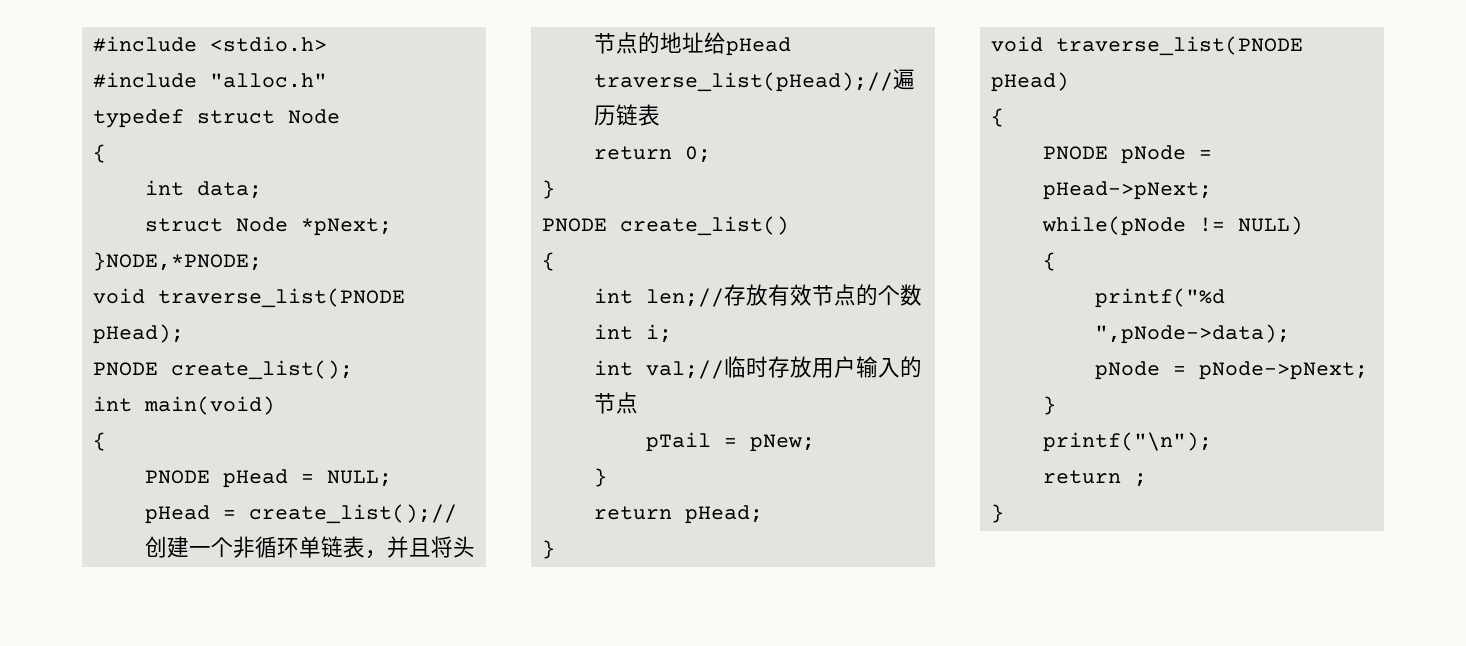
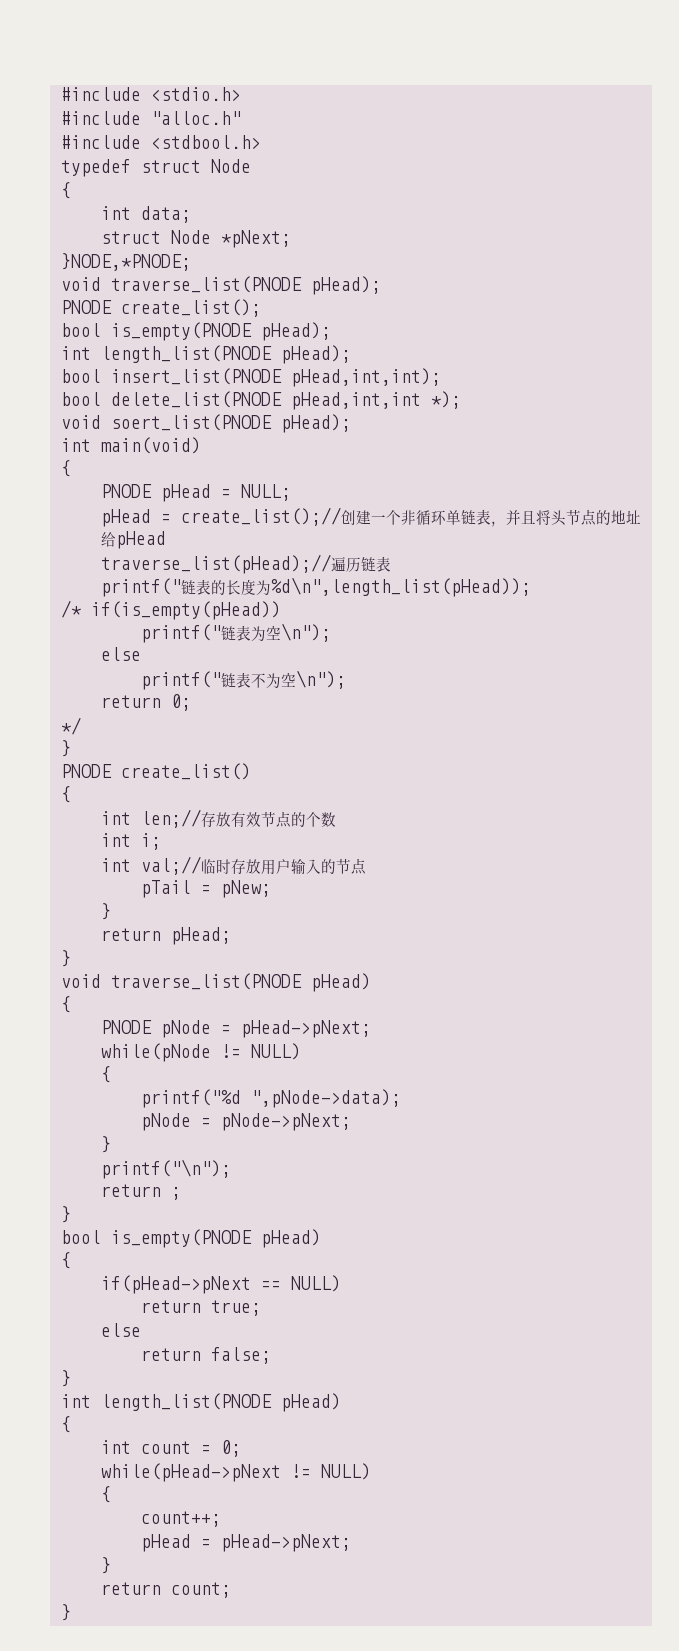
(327, 80) none -> [60,135,261,149] // #include <stdbool.h>
(353, 370) none -> [60,322,331,341] [60,345,351,364] [60,368,441,387] [60,391,461,410] [60,414,351,433] // bool is_empty(PNODE pHead); // int length_list(PNODE pHead); // bool insert_list(PNODE pHead,int,int); // bool delete_list(PNODE pHead,int,int *); // void soert_list(PNODE pHead);
(660, 115) none -> [100,577,531,597] [60,600,281,620] [140,623,331,643] [100,647,141,661] [140,670,346,690] // printf("链表的长度为%d\n",length_list(pHead)); // /* if(is_empty(pHead)) // printf("链表为空\n"); // else // printf("链表不为空\n");
(711, 154) none -> [60,717,81,735] // */
(1004, 513) none -> [60,1229,321,1248] [60,1252,71,1269] [100,1275,341,1294] [140,1300,261,1316] [100,1323,141,1337] [140,1347,271,1364] [60,1370,71,1387] [60,1393,341,1412] [60,1416,71,1433] [100,1440,241,1457] [100,1463,371,1482] [100,1486,111,1503] [140,1511,221,1527] [140,1534,351,1552] [100,1557,111,1574] [100,1582,231,1598] [60,1604,71,1621] // bool is_empty(PNODE pHead) // { // if(pHead->pNext == NULL) // return true; // else // return false; // } // int length_list(PNODE pHead) // { // int count = 0; // while(pHead->pNext != NULL) // { // count++; // pHead = pHead->pNext; // } // return count; // }

